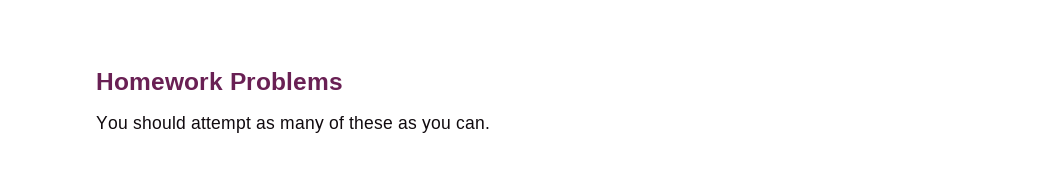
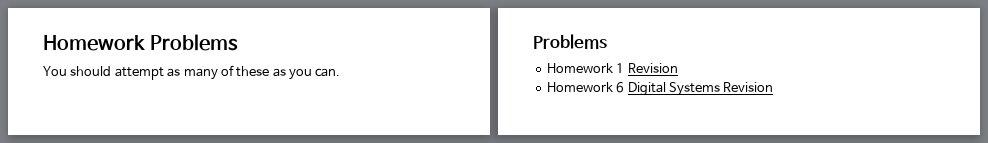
(490, 124) none -> [533,34,607,49] [546,63,678,73] [546,82,774,96] // Problems // Homework 1 Revision // Homework 6 Digital Systems Revision

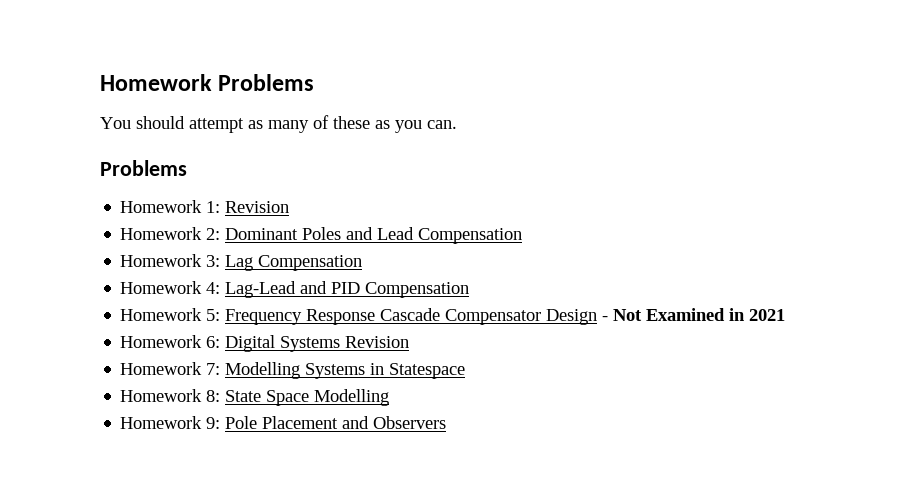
[616,63,678,73] [546,82,774,96] 1 Revision // Homework 6 Digital Systems Revision -> [206,201,290,213] [120,227,523,244] [120,254,363,271] [120,281,470,298] [120,308,786,325] [120,335,410,352] [120,362,466,379] [120,389,390,406] [120,416,447,429] 1: Revision // Homework 2: Dominant Poles and Lead Compensation // Homework 3: Lag Compensation // Homework 4: Lag-Lead and PID Compensation // Homework 5: Frequency Response Cascade Compensator Design - Not Examined in 2021 // Homework 6: Digital Systems Revision // Homework 7: Modelling Systems in Statespace // Homework 8: State Space Modelling // Homework 9: Pole Placement and Observers

